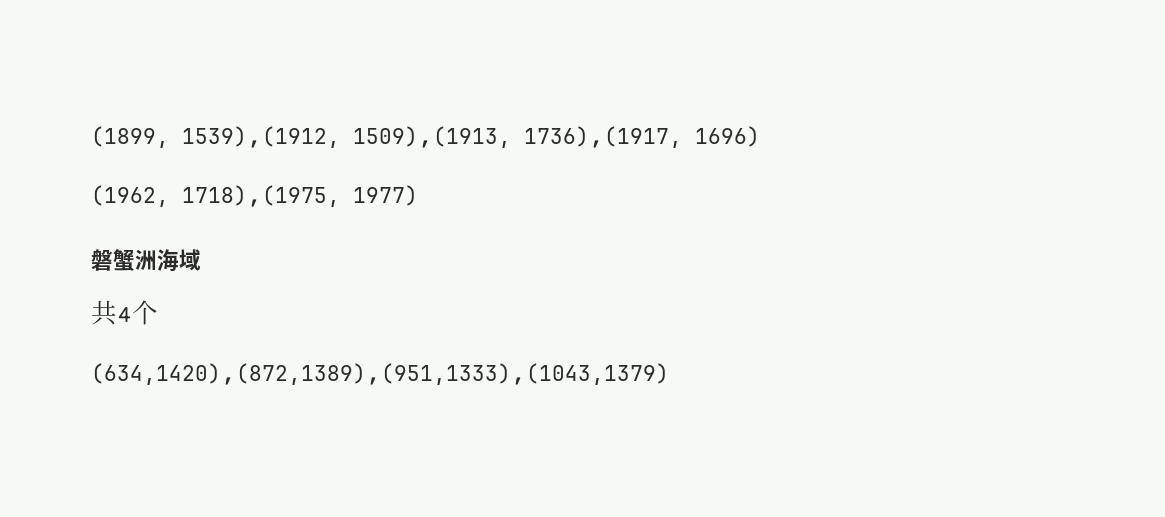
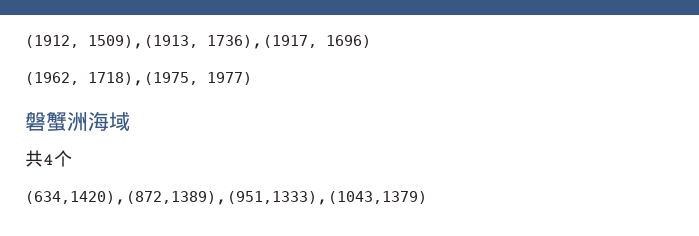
[91,126,340,148] (1899, 1539),(1912, -> [25,35,79,48] (1912,

